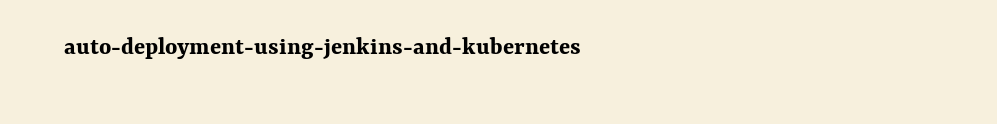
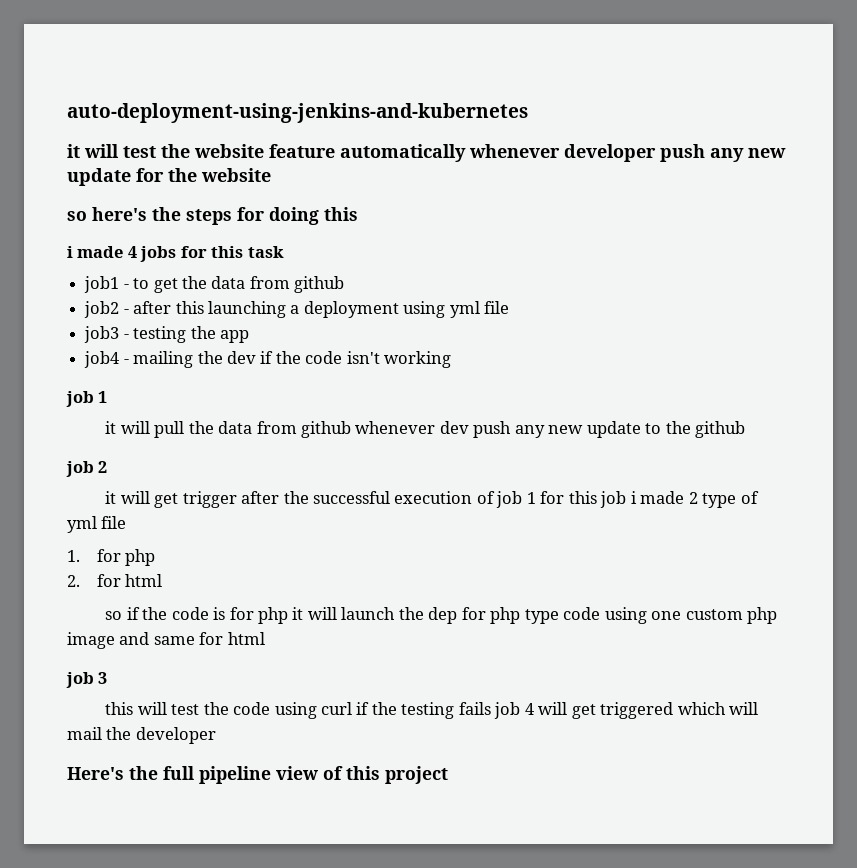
(581, 48) none -> [67,144,786,162] [67,168,271,186] [67,207,358,225] [67,246,284,262] [84,276,345,293] [84,301,510,318] [84,326,249,343] [84,351,452,368] [66,391,108,407] [105,421,746,438] [66,461,108,477] [105,491,759,508] [67,516,127,533] [67,549,156,566] [67,574,163,587] [105,607,777,624] [67,632,265,649] [66,672,108,688] [105,702,759,719] [67,727,216,744] [67,766,448,784] // it will test the website feature automatically whenever developer push any new update for the website // so here's the steps for doing this // i made 4 jobs for this task // job1 - to get the data from github // job2 - after this launching a deployment using yml file // job3 - testing the app // job4 - mailing the dev if the code isn't working // job 1 // it will pull the data from github whenever dev push any new update to the github // job 2 // it will get trigger after the successful execution of job 1 for this job i made 2 type of yml file // 1. for php // 2. for html // so if the code is for php it will launch the dep for php type code using one custom php image and same for html // job 3 // this will test the code using curl if the testing fails job 4 will get triggered which will mail the developer // Here's the full pipeline view of this project

